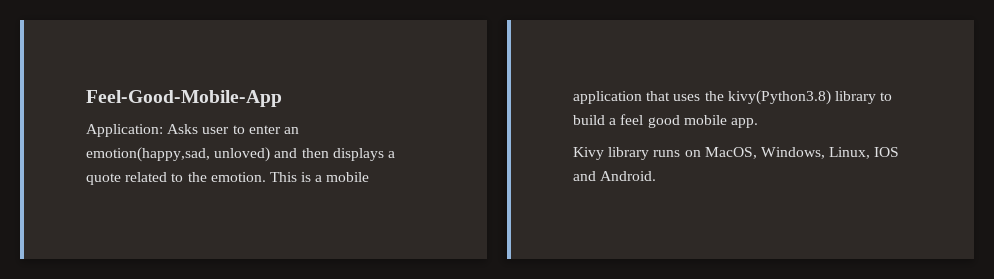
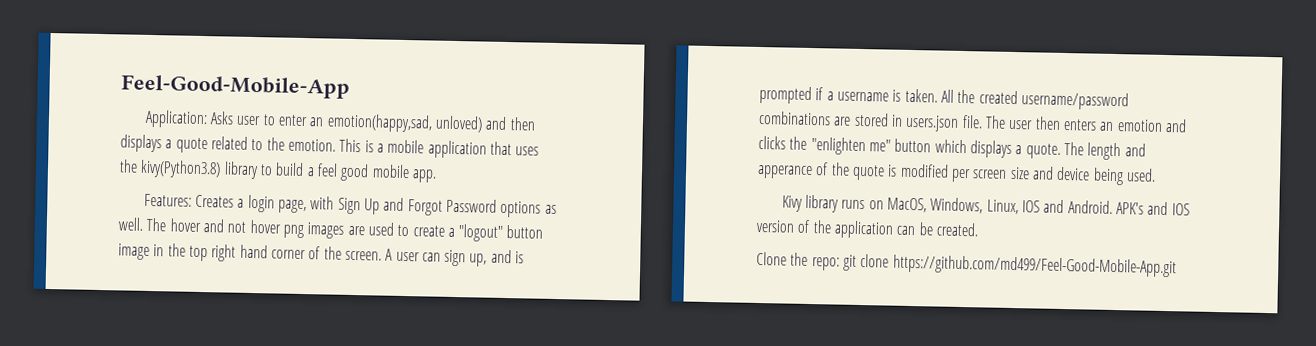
(758, 123) none -> [143,193,557,218] [118,217,544,242] [118,243,525,267] [759,85,1129,111] [758,110,1187,133] [758,135,1146,161] [757,162,1156,186] // Features: Creates a login page, with Sign Up and Forgot Password options as well. The hover and not hover png images are used to create a "logout" button image in the top right hand corner of the screen. A user can sign up, and is prompted if a username is taken. All the created username/password combinations are stored in users.json file. The user then enters an emotion and clicks the "enlighten me" button which displays a quote. The length and apperance of the quote is modified per screen size and device being used.
(657, 176) none -> [1115,201,1190,216] [756,219,979,239] [756,251,1177,278] APK's and IOS version of the application can be created. // Clone the repo: git clone https://github.com/md499/Feel-Good-Mobile-App.git

